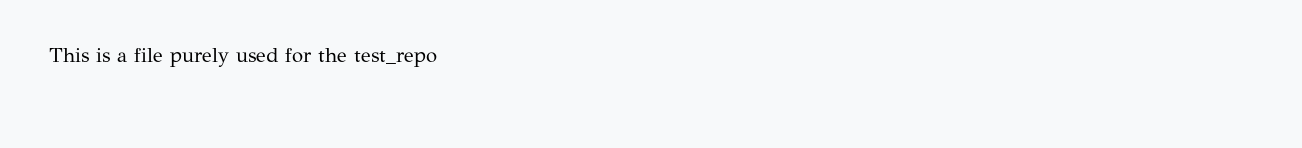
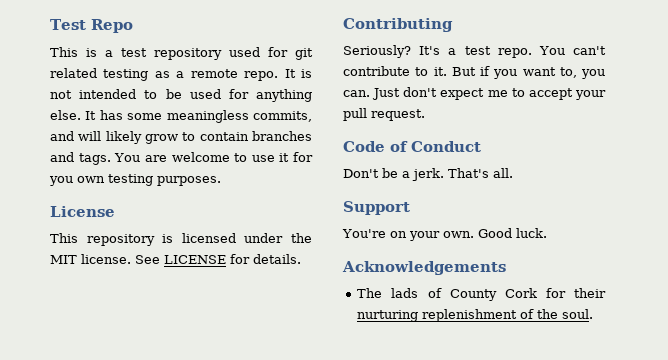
(49, 55) none -> [50,19,133,33] Test Repo //
[134,48,437,67] file purely used for the test_repo -> [121,47,313,60] [50,68,312,81] [50,89,312,102] [50,110,312,123] [50,131,312,144] [50,152,313,165] [49,174,221,186] [50,206,115,217] [50,233,312,246] [50,254,301,264] [343,18,453,32] [343,45,606,58] [343,66,605,79] [343,87,606,100] [343,108,425,121] [343,141,481,152] [343,168,513,181] [343,201,410,215] [342,228,547,241] [342,261,506,275] [357,288,606,301] [357,309,594,322] test repository used for git related testing as a remote repo. It is not intended to be used for anything else. It has some meaningless commits, and will likely grow to contain branches and tags. You are welcome to use it for you own testing purposes. // License // This repository is licensed under the MIT license. See LICENSE for details. // Contributing // Seriously? It's a test repo. You can't contribute to it. But if you want to, you can. Just don't expect me to accept your pull request. // Code of Conduct // Don't be a jerk. That's all. // Support // You're on your own. Good luck. // Acknowledgements // The lads of County Cork for their nurturing replenishment of the soul.

